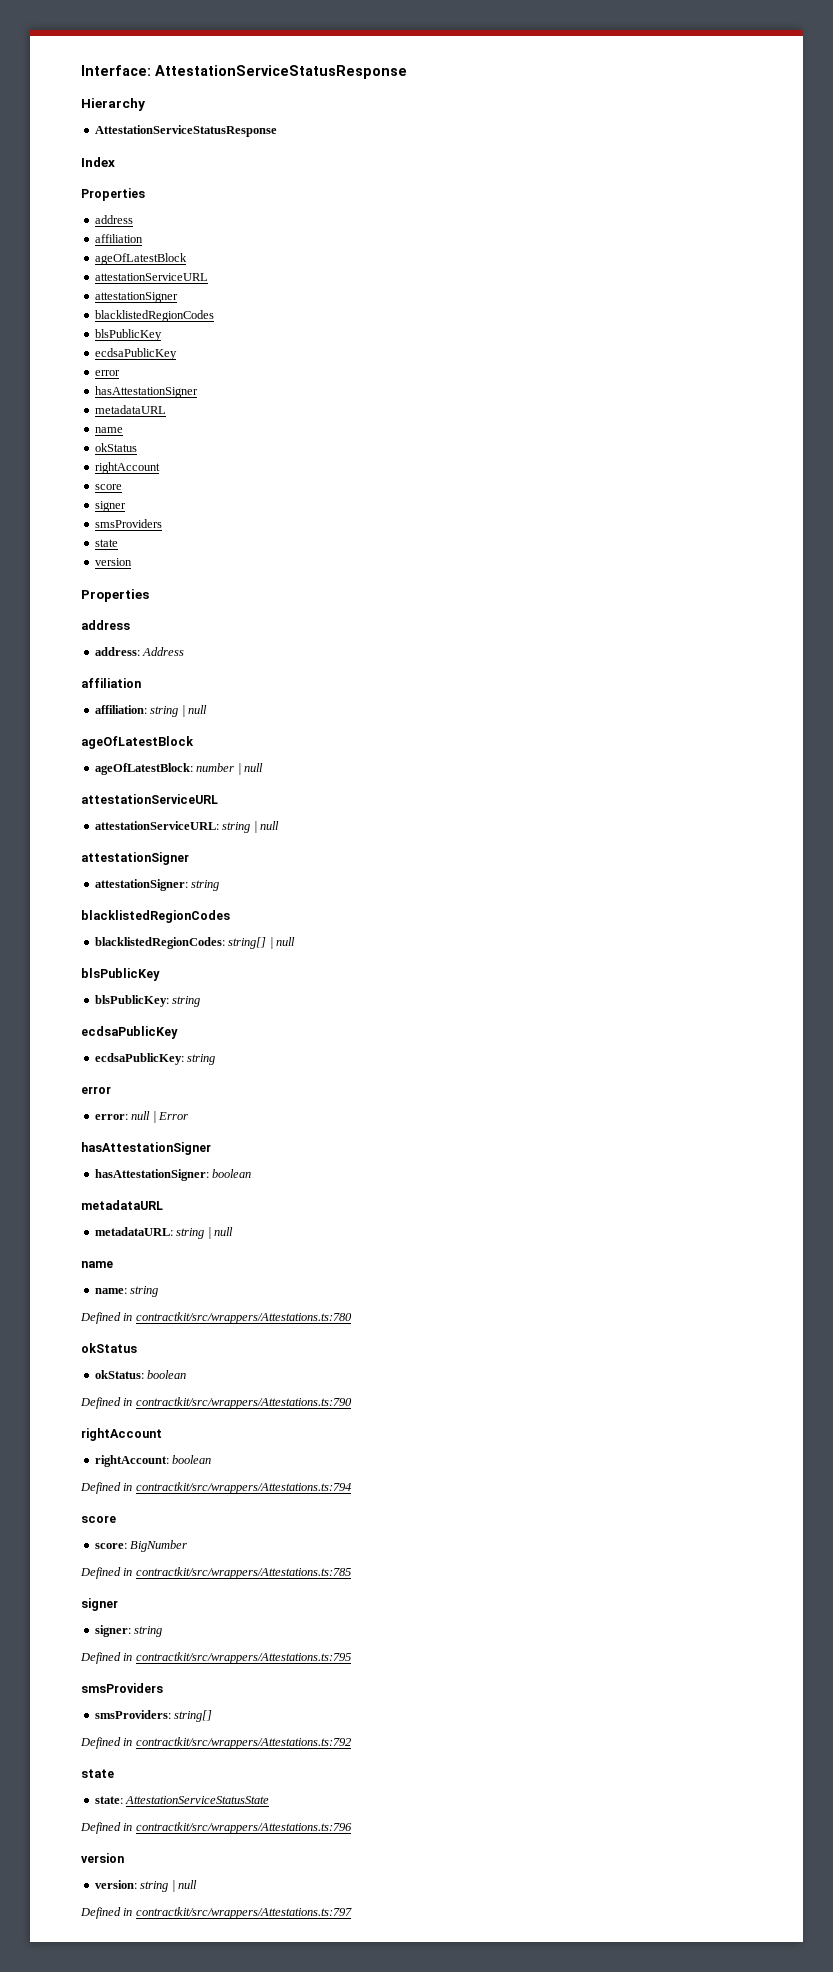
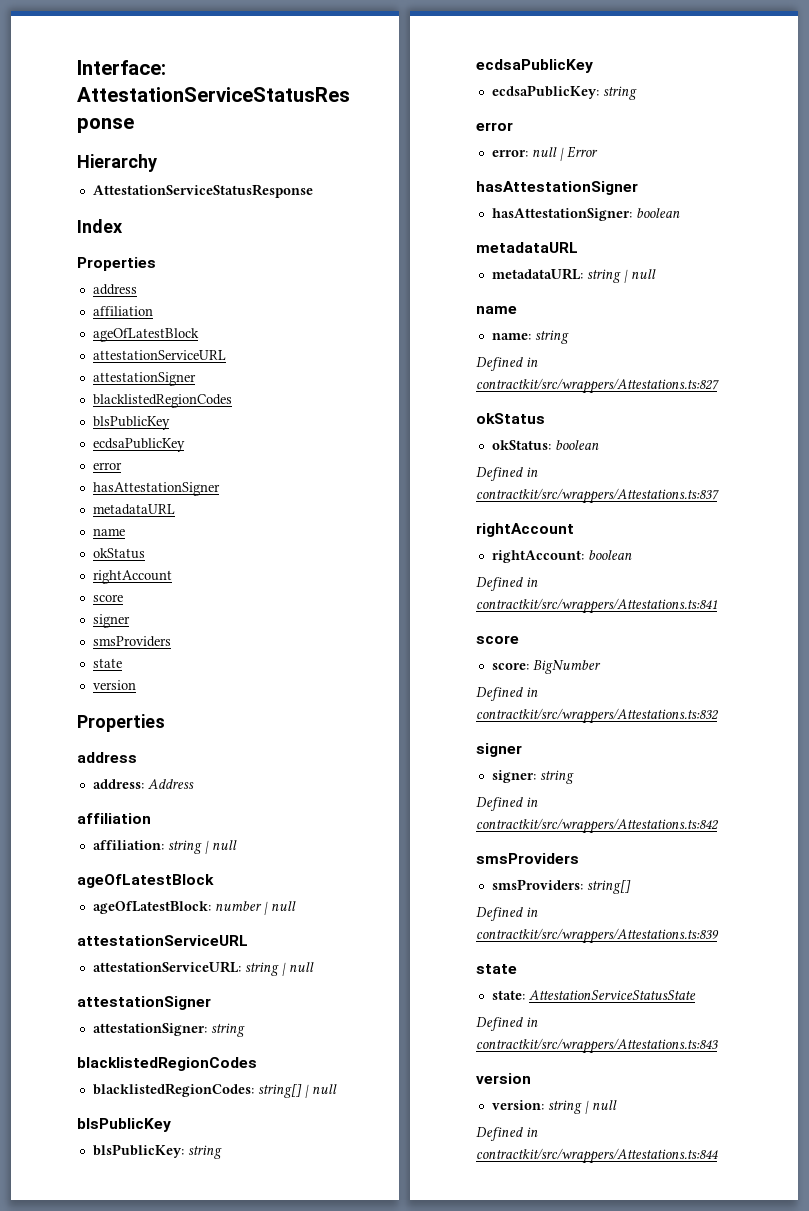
[135,1312,352,1324] contractkit/src/wrappers/Attestations.ts:780 -> [476,378,719,394] contractkit/src/wrappers/Attestations.ts:827
[135,1397,352,1409] contractkit/src/wrappers/Attestations.ts:790 -> [476,488,719,504] contractkit/src/wrappers/Attestations.ts:837
[135,1482,351,1494] contractkit/src/wrappers/Attestations.ts:794 -> [476,598,718,614] contractkit/src/wrappers/Attestations.ts:841
[135,1567,351,1579] contractkit/src/wrappers/Attestations.ts:785 -> [476,708,719,724] contractkit/src/wrappers/Attestations.ts:832
[135,1652,351,1664] contractkit/src/wrappers/Attestations.ts:795 -> [476,818,719,834] contractkit/src/wrappers/Attestations.ts:842
[135,1737,351,1749] contractkit/src/wrappers/Attestations.ts:792 -> [476,928,719,944] contractkit/src/wrappers/Attestations.ts:839
[135,1822,352,1834] contractkit/src/wrappers/Attestations.ts:796 -> [476,1038,718,1054] contractkit/src/wrappers/Attestations.ts:843
[135,1907,352,1919] contractkit/src/wrappers/Attestations.ts:797 -> [476,1148,718,1164] contractkit/src/wrappers/Attestations.ts:844

